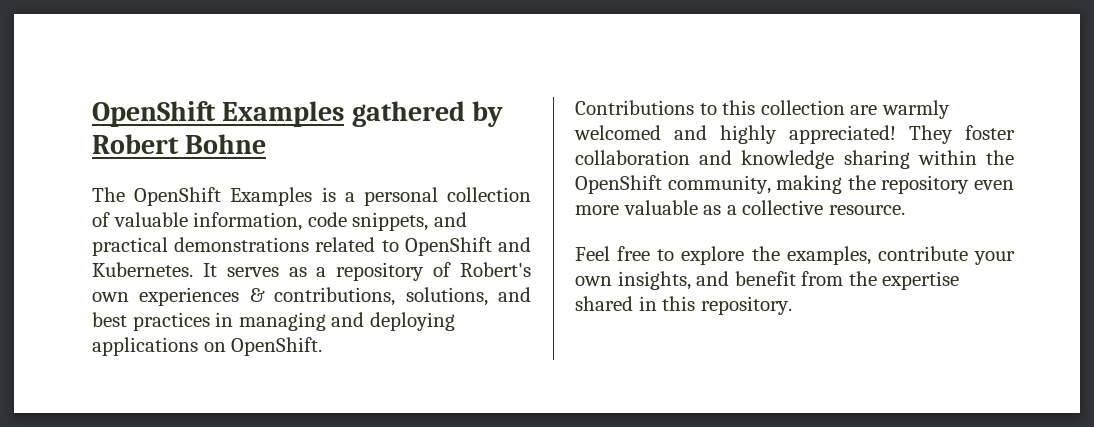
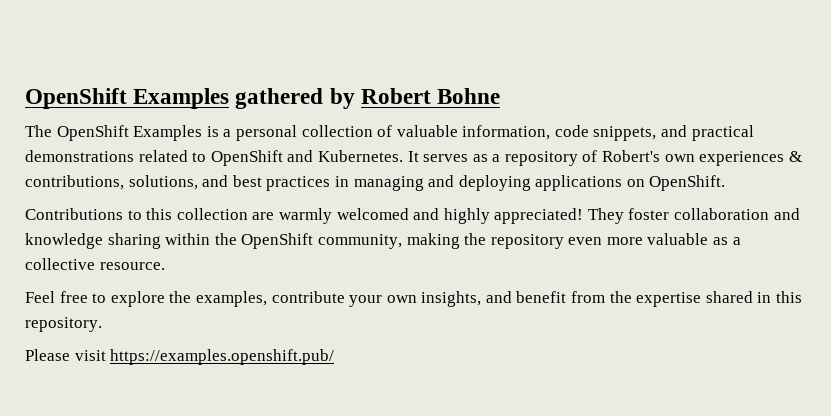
(792, 305) none -> [25,349,335,365] // Please visit https://examples.openshift.pub/

